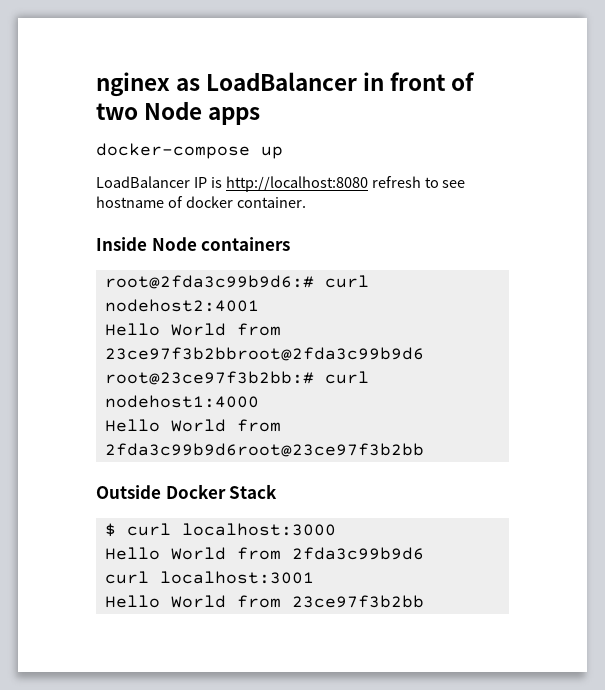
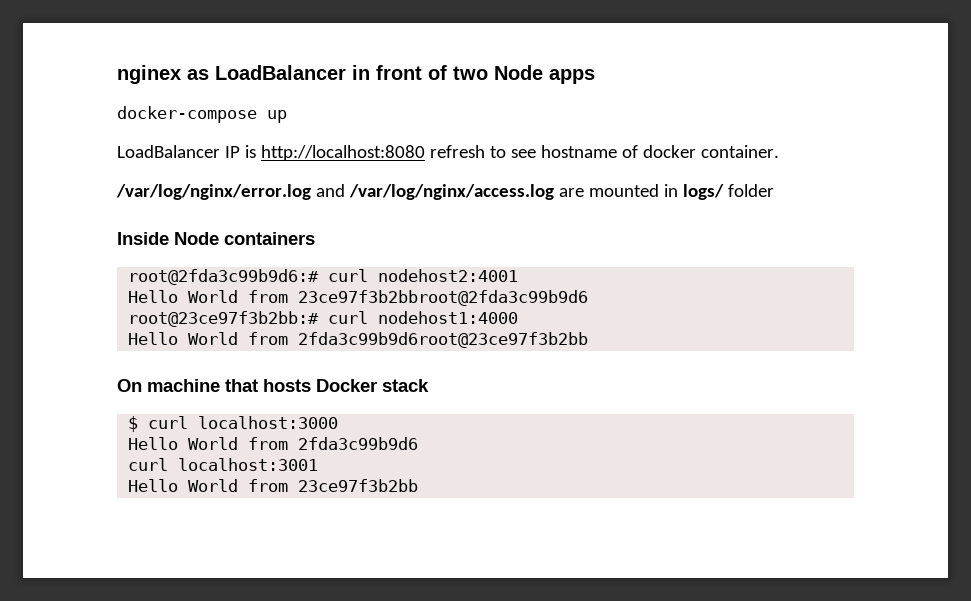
(306, 202) none -> [116,184,774,200] // /var/log/nginx/error.log and /var/log/nginx/access.log are mounted in logs/ folder
[96,484,278,499] Outside Docker Stack -> [117,379,429,392] On machine that hosts Docker stack

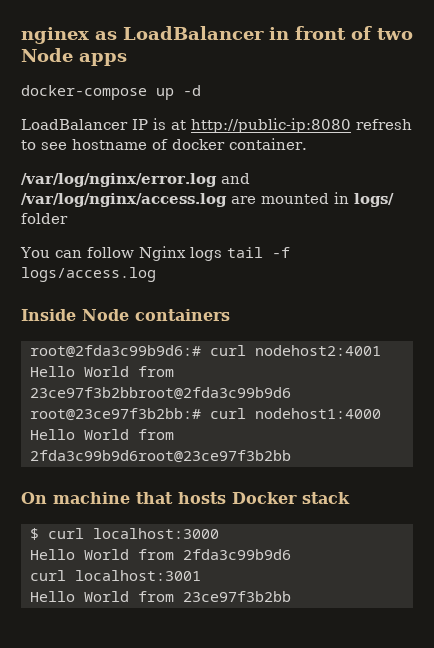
(287, 116) none -> [183,85,201,96] -d
[260,145,425,161] http://localhost:8080 -> [171,118,351,133] at http://public-ip:8080
(774, 190) none -> [20,246,290,261] [21,267,156,282] // You can follow Nginx logs tail -f logs/access.log

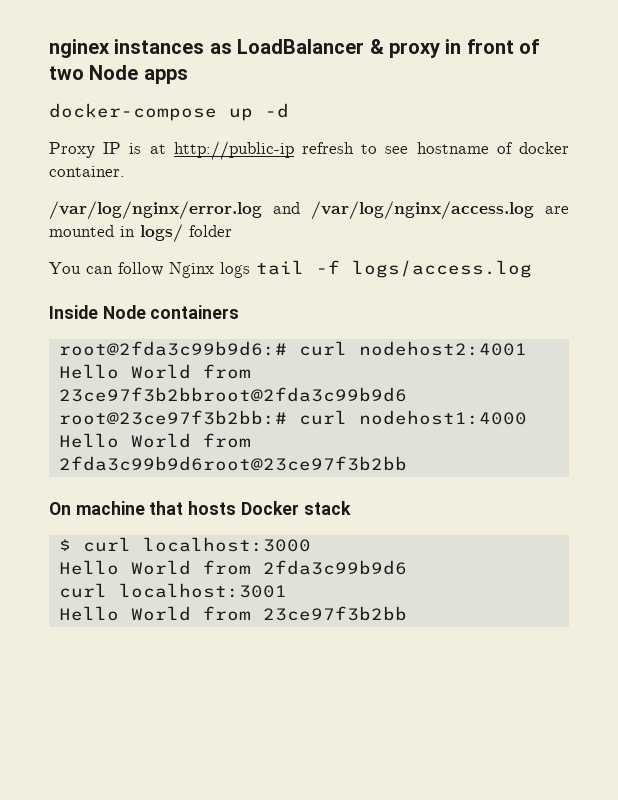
(89, 35) none -> [114,39,205,54] instances
(264, 33) none -> [369,39,440,58] & proxy
[21,119,128,130] LoadBalancer -> [49,142,95,158] Proxy
[191,118,351,133] http://public-ip:8080 -> [173,141,294,160] http://public-ip

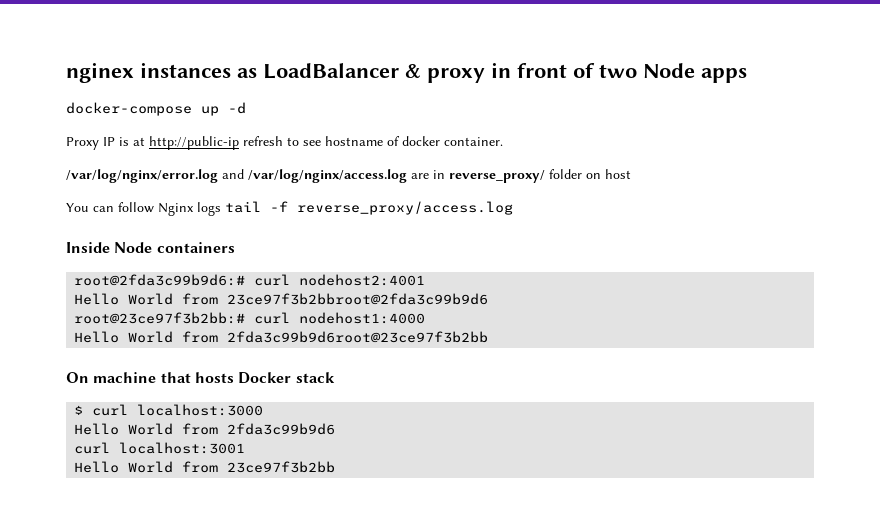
[49,224,183,243] mounted in logs/ -> [433,170,545,183] in reverse_proxy/
(232, 231) none -> [586,169,631,179] on host
[352,260,532,278] logs/access.log -> [297,201,513,215] reverse_proxy/access.log

